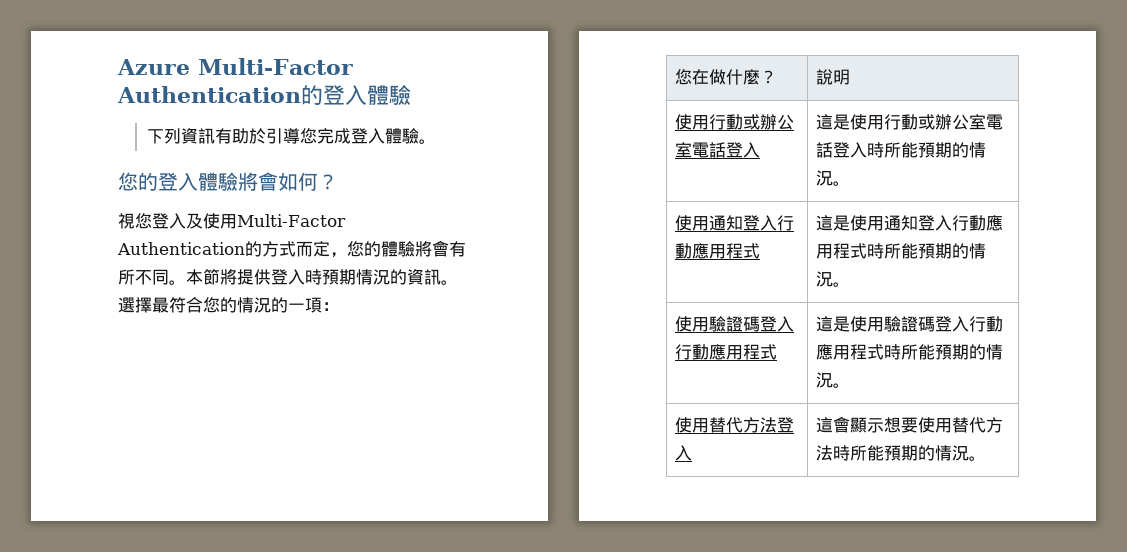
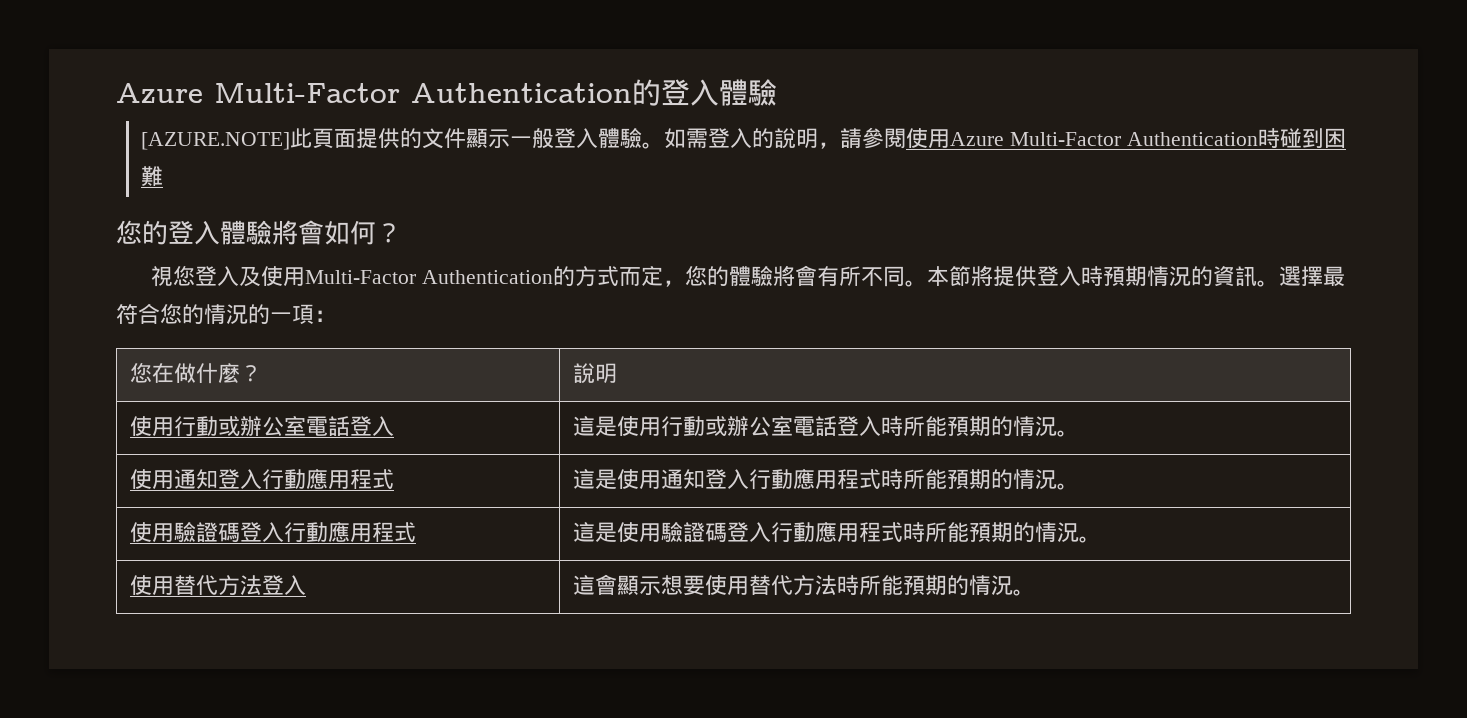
[146,128,436,144] 下列資訊有助於引導您完成登入體驗。 -> [141,127,1346,150] [141,166,164,186] [AZURE.NOTE]此頁面提供的文件顯示一般登入體驗。如需登入的說明，請參閱使用Azure Multi-Factor Authentication時碰到困難

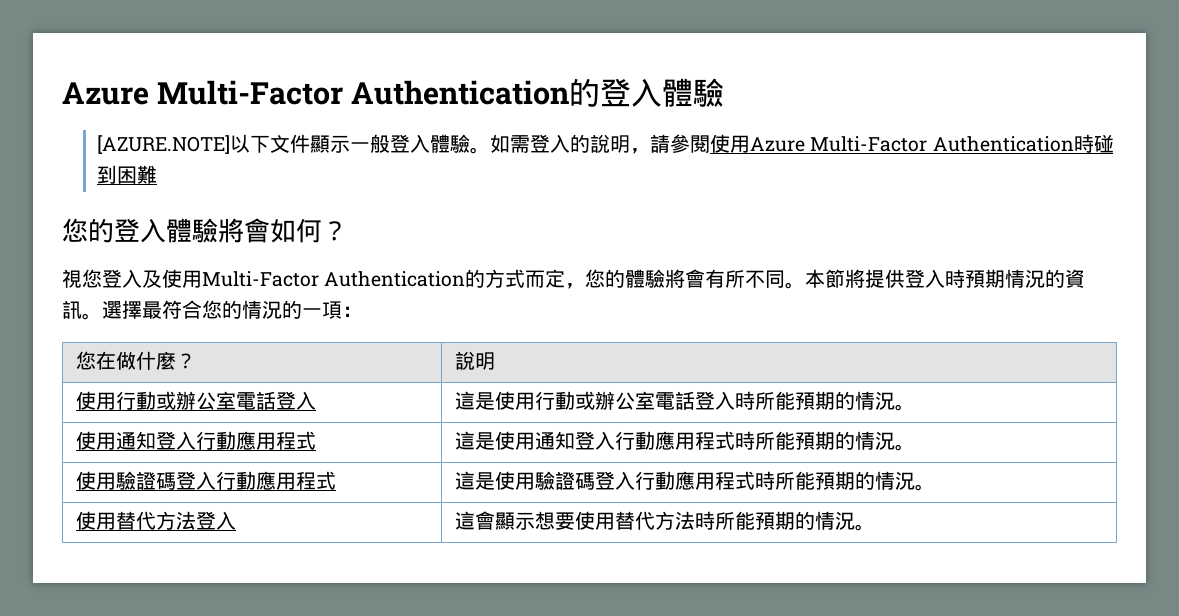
[290,128,423,149] 此頁面提供的 -> [229,134,270,153] 以下

